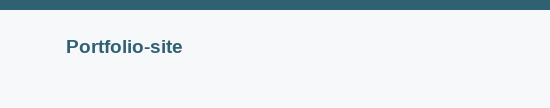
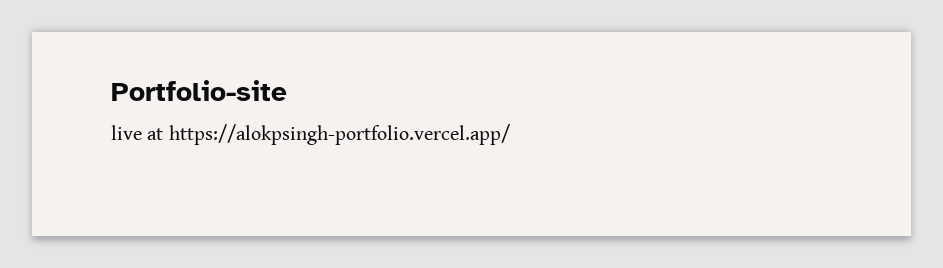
(183, 46) none -> [111,124,510,145] // live at https://alokpsingh-portfolio.vercel.app/

